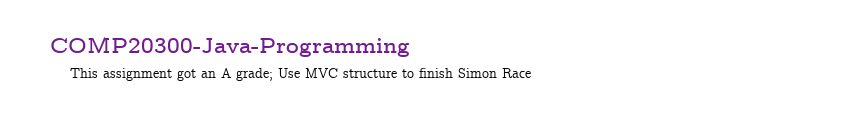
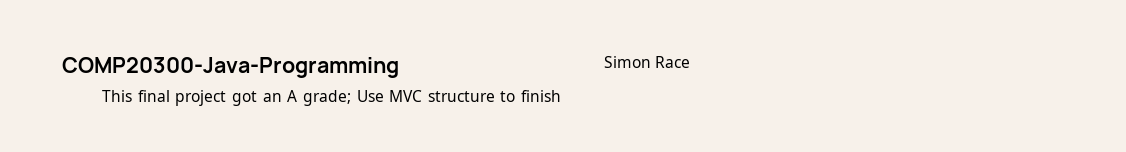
[102,68,172,81] assignment -> [137,90,227,106] final project

